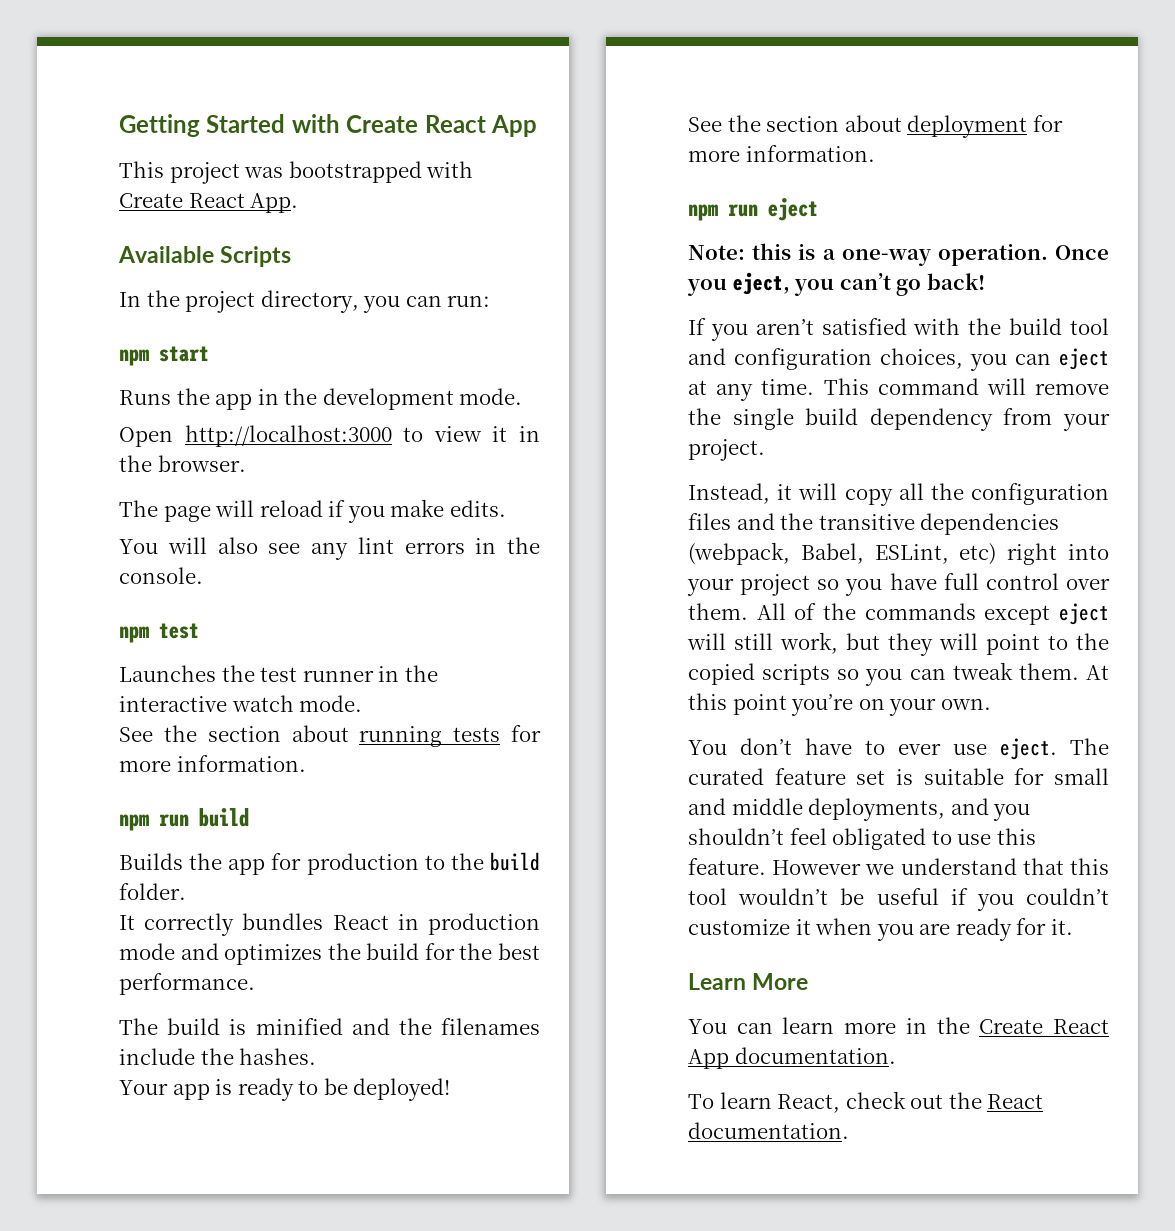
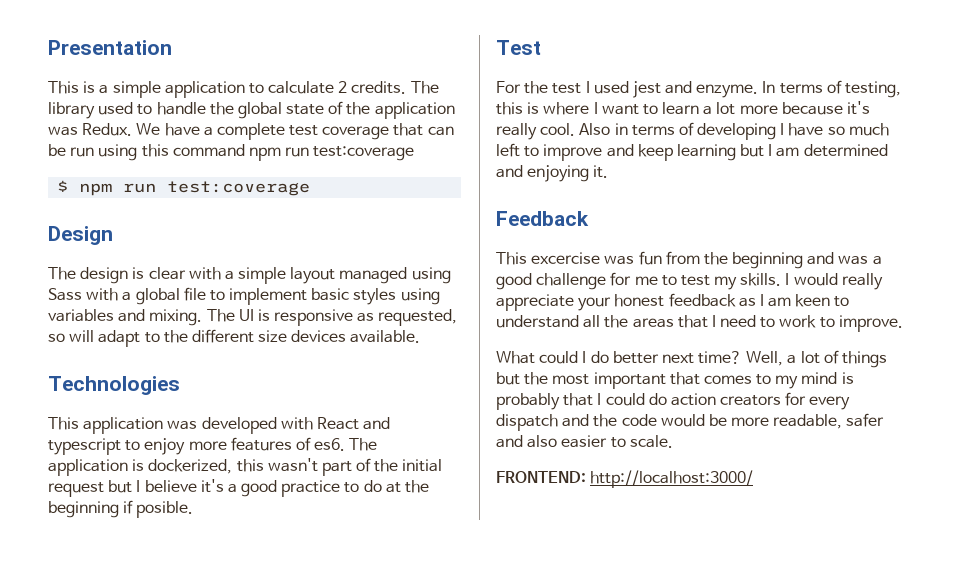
[119,114,538,137] [119,161,474,184] [119,193,299,213] [118,246,292,267] [119,290,491,313] [119,346,209,366] [119,388,523,410] [119,425,541,447] [119,455,246,472] [119,499,506,523] [119,537,540,560] [119,567,203,584] [119,623,199,643] [119,665,438,682] [119,695,363,712] [119,725,541,747] [119,755,306,772] [119,808,249,831] [119,852,540,875] [119,883,186,900] [119,913,540,936] [119,943,540,965] [119,973,255,995] [119,1018,540,1035] [119,1048,317,1065] [119,1078,451,1101] [688,115,1063,138] [688,145,875,162] [688,198,818,221] [688,243,1109,266] [687,272,985,296] [688,318,1109,341] [688,348,1109,371] [688,378,1109,401] [688,408,1110,431] [688,439,765,461] [688,483,1109,506] [688,513,1060,535] [688,542,1109,565] [687,573,1110,596] [688,603,1109,625] [687,632,1109,656] [688,662,1109,686] [688,693,991,716] [688,738,1109,760] [688,768,1109,785] [688,798,1031,821] [688,828,1036,850] [688,858,1109,875] [688,888,1109,911] [688,918,1073,941] [688,973,809,990] [688,1017,1109,1034] [688,1047,896,1069] [688,1091,1044,1113] [688,1122,849,1139] Getting Started with Create React App // This project was bootstrapped with Create React App. // Available Scripts // In the project directory, you can run: // npm start // Runs the app in the development mode. // Open http://localhost:3000 to view it in the browser. // The page will reload if you make edits. // You will also see any lint errors in the console. // npm test // Launches the test runner in the interactive watch mode. // See the section about running tests for more information. // npm run build // Builds the app for production to the build folder. // It correctly bundles React in production mode and optimizes the build for the best performance. // The build is minified and the filenames include the hashes. // Your app is ready to be deployed! // See the section about deployment for more information. // npm run eject // Note: this is a one-way operation. Once you eject, you can’t go back! // If you aren’t satisfied with the build tool and configuration choices, you can eject at any time. This command will remove the single build dependency from your project. // Instead, it will copy all the configuration files and the transitive dependencies (webpack, Babel, ESLint, etc) right into your project so you have full control over them. All of the commands except eject will still work, but they will point to the copied scripts so you can tweak them. At this point you’re on your own. // You don’t have to ever use eject. The curated feature set is suitable for small and middle deployments, and you shouldn’t feel obligated to use this feature. However we understand that this tool wouldn’t be useful if you couldn’t customize it when you are ready for it. // Learn More // You can learn more in the Create React App documentation. // To learn React, check out the React documentation. -> [48,40,172,55] [48,81,439,98] [48,101,455,119] [48,123,454,140] [48,144,415,161] [57,180,311,196] [48,226,113,245] [48,267,451,284] [48,287,440,305] [48,309,458,326] [48,329,421,347] [48,376,180,395] [48,417,391,434] [48,437,378,455] [48,458,443,476] [48,479,430,497] [48,500,194,518] [496,40,541,55] [496,80,902,98] [496,101,871,115] [496,122,889,140] [496,143,888,161] [496,165,609,182] [496,211,589,226] [496,251,882,269] [496,272,883,290] [496,293,850,311] [496,315,903,332] [496,350,888,368] [496,372,854,389] [496,392,851,410] [496,413,885,431] [496,435,673,448] [496,470,754,488] Presentation // This is a simple application to calculate 2 credits. The library used to handle the global state of the application was Redux. We have a complete test coverage that can be run using this command npm run test:coverage // $ npm run test:coverage // Design // The design is clear with a simple layout managed using Sass with a global file to implement basic styles using variables and mixing. The UI is responsive as requested, so will adapt to the different size devices available. // Technologies // This application was developed with React and typescript to enjoy more features of es6. The application is dockerized, this wasn't part of the initial request but I believe it's a good practice to do at the beginning if posible. // Test // For the test I used jest and enzyme. In terms of testing, this is where I want to learn a lot more because it's really cool. Also in terms of developing I have so much left to improve and keep learning but I am determined and enjoying it. // Feedback // This excercise was fun from the beginning and was a good challenge for me to test my skills. I would really appreciate your honest feedback as I am keen to understand all the areas that I need to work to improve. // What could I do better next time? Well, a lot of things but the most important that comes to my mind is probably that I could do action creators for every dispatch and the code would be more readable, safer and also easier to scale. // FRONTEND: http://localhost:3000/

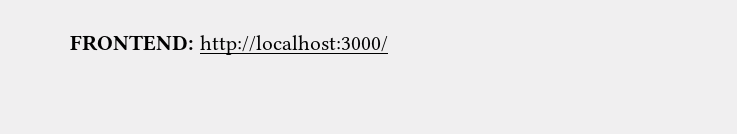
[48,40,172,55] [48,81,439,98] [48,101,455,119] [48,123,454,140] [48,144,415,161] [57,180,311,196] [48,226,113,245] [48,267,451,284] [48,287,440,305] [48,309,458,326] [48,329,421,347] [48,376,180,395] [48,417,391,434] [48,437,378,455] [48,458,443,476] [48,479,430,497] [48,500,194,518] [496,40,541,55] [496,80,902,98] [496,101,871,115] [496,122,889,140] [496,143,888,161] [496,165,609,182] [496,211,589,226] [496,251,882,269] [496,272,883,290] [496,293,850,311] [496,315,903,332] [496,350,888,368] [496,372,854,389] [496,392,851,410] [496,413,885,431] [496,435,673,448] Presentation // This is a simple application to calculate 2 credits. The library used to handle the global state of the application was Redux. We have a complete test coverage that can be run using this command npm run test:coverage // $ npm run test:coverage // Design // The design is clear with a simple layout managed using Sass with a global file to implement basic styles using variables and mixing. The UI is responsive as requested, so will adapt to the different size devices available. // Technologies // This application was developed with React and typescript to enjoy more features of es6. The application is dockerized, this wasn't part of the initial request but I believe it's a good practice to do at the beginning if posible. // Test // For the test I used jest and enzyme. In terms of testing, this is where I want to learn a lot more because it's really cool. Also in terms of developing I have so much left to improve and keep learning but I am determined and enjoying it. // Feedback // This excercise was fun from the beginning and was a good challenge for me to test my skills. I would really appreciate your honest feedback as I am keen to understand all the areas that I need to work to improve. // What could I do better next time? Well, a lot of things but the most important that comes to my mind is probably that I could do action creators for every dispatch and the code would be more readable, safer and also easier to scale. // -> (70, 43) none

